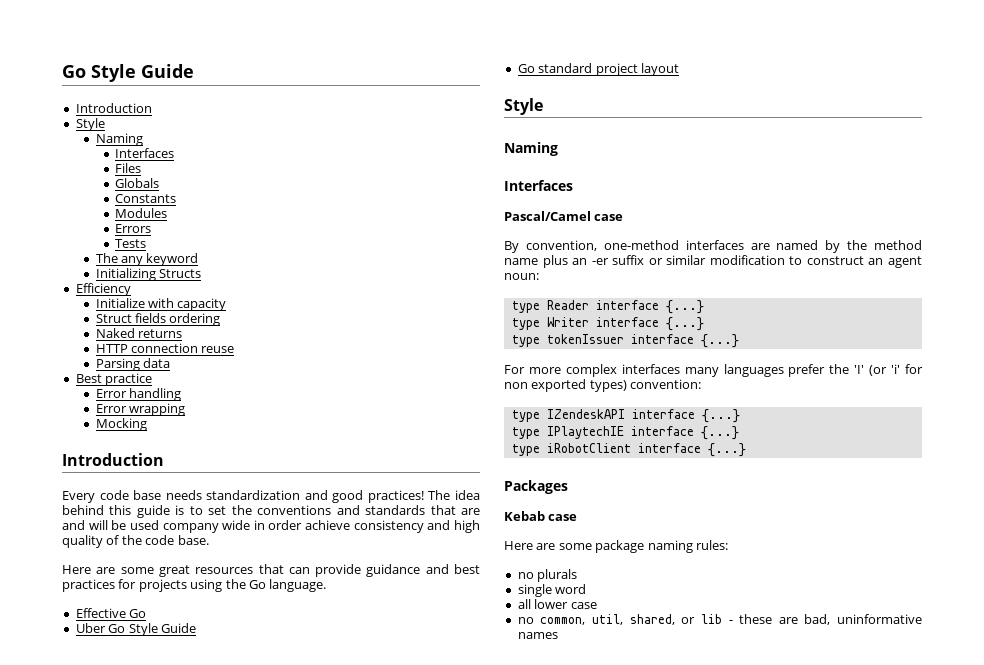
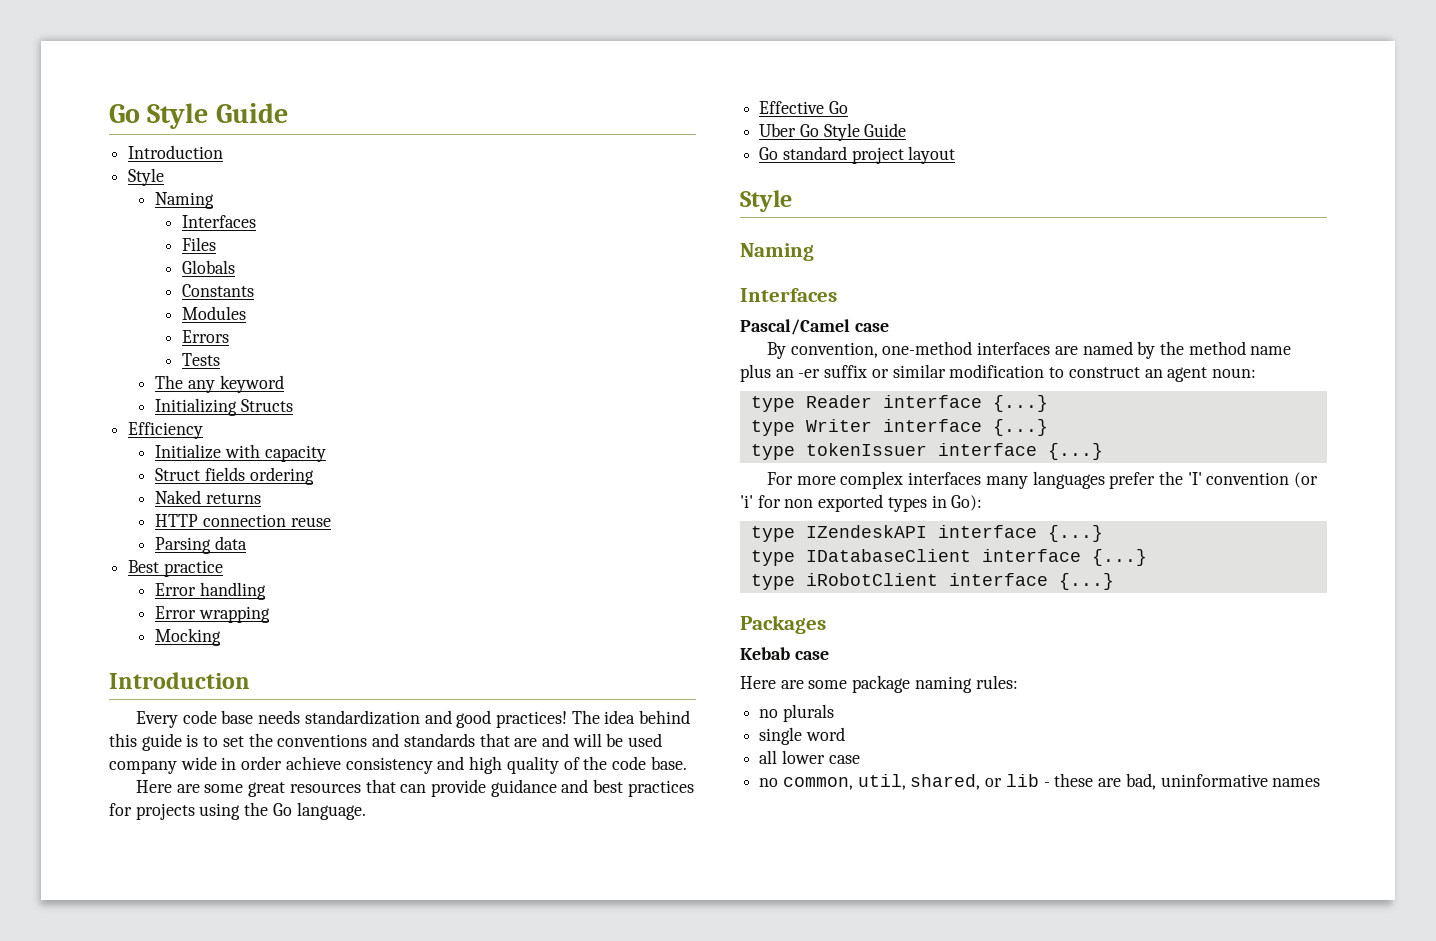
(865, 369) none -> [1206,472,1290,485] convention
[589,379,702,392] types) convention: -> [887,495,983,512] types in Go):
[546,426,624,439] IPlaytechIE -> [805,549,971,562] IDatabaseClient

